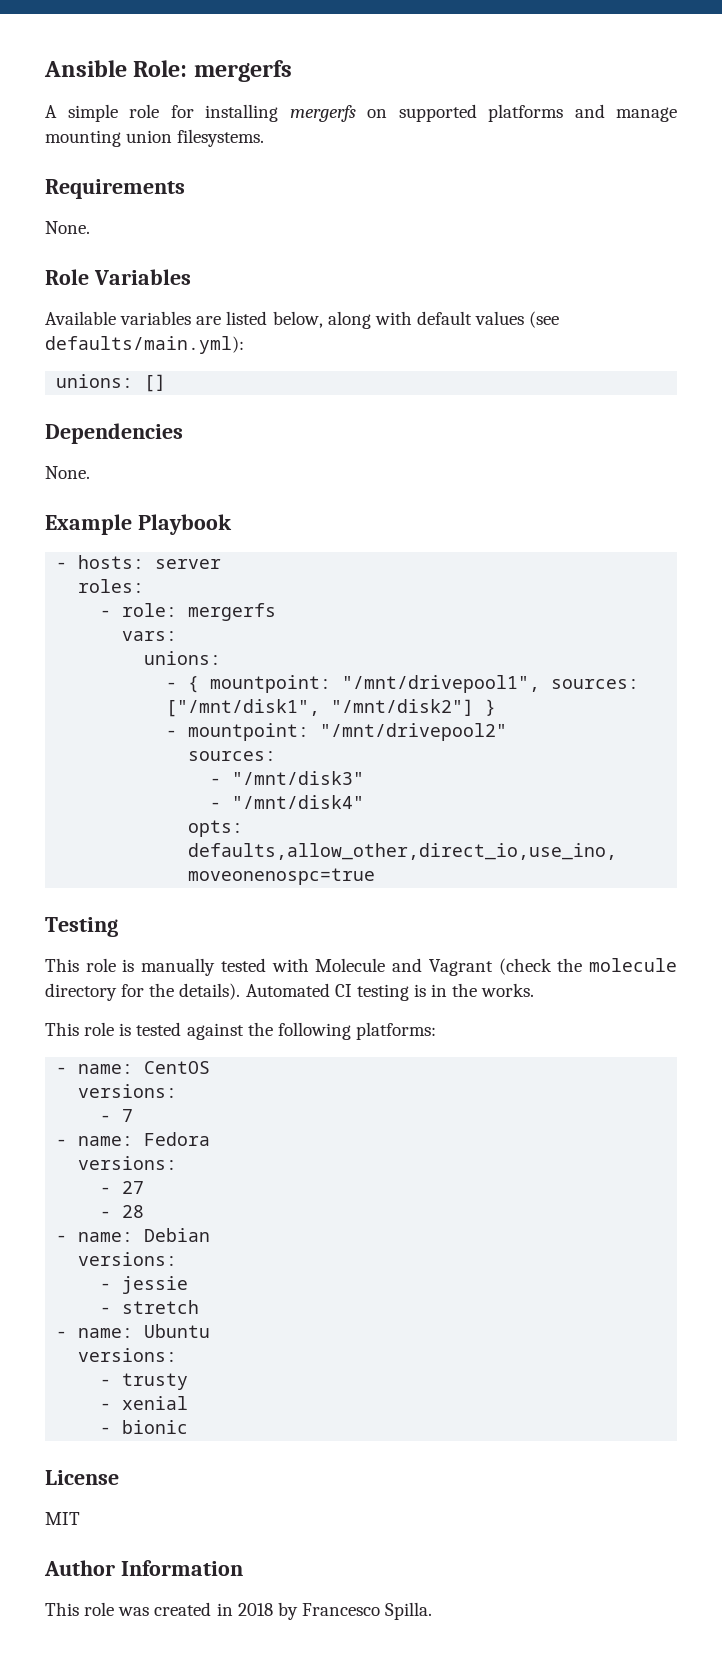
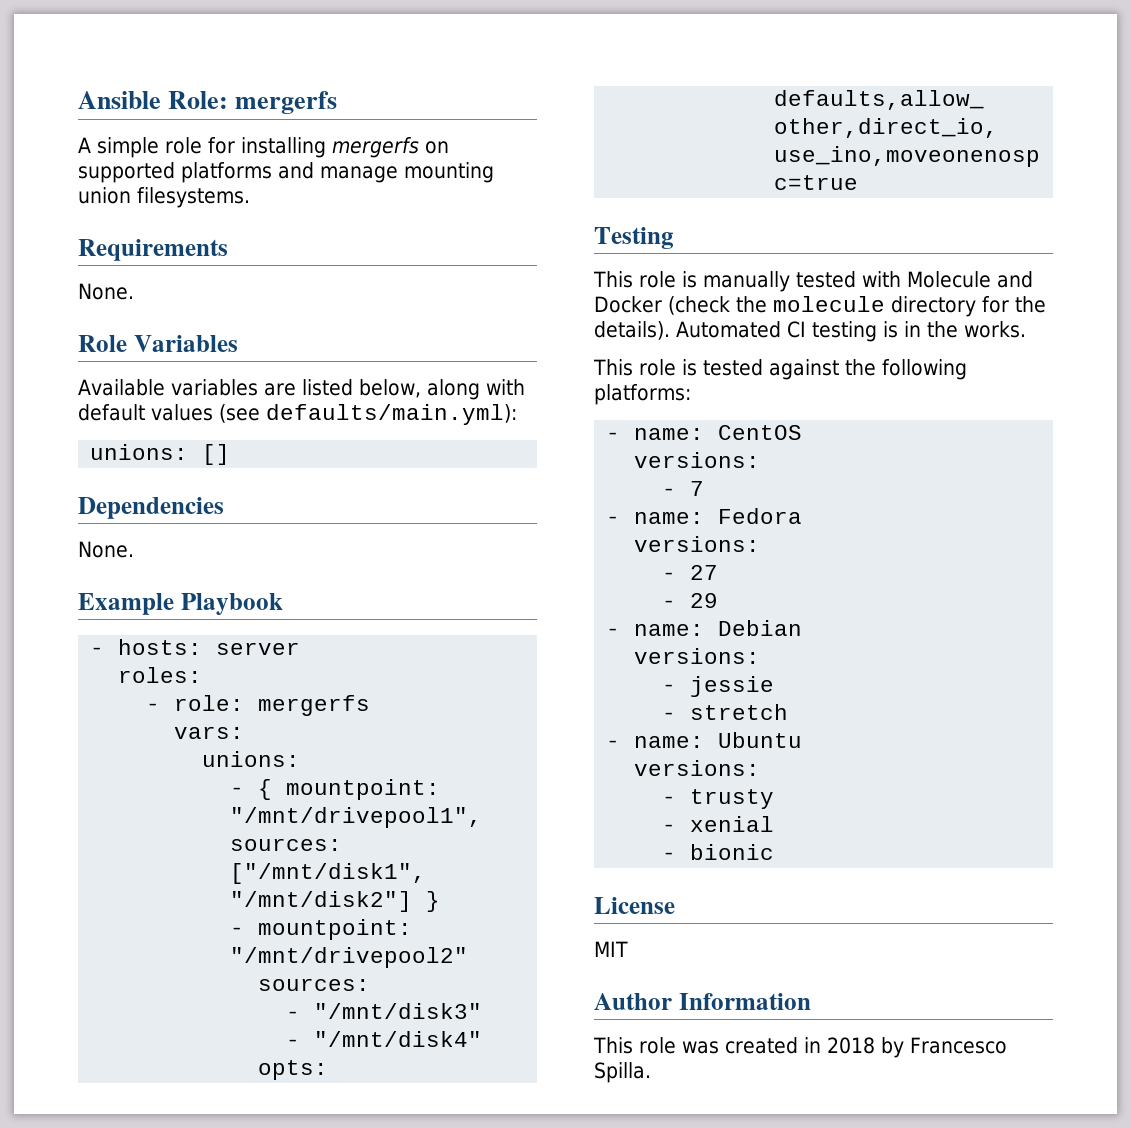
[428,959,493,976] Vagrant -> [594,296,662,313] Docker
[122,1205,145,1218] 28 -> [690,593,719,608] 29

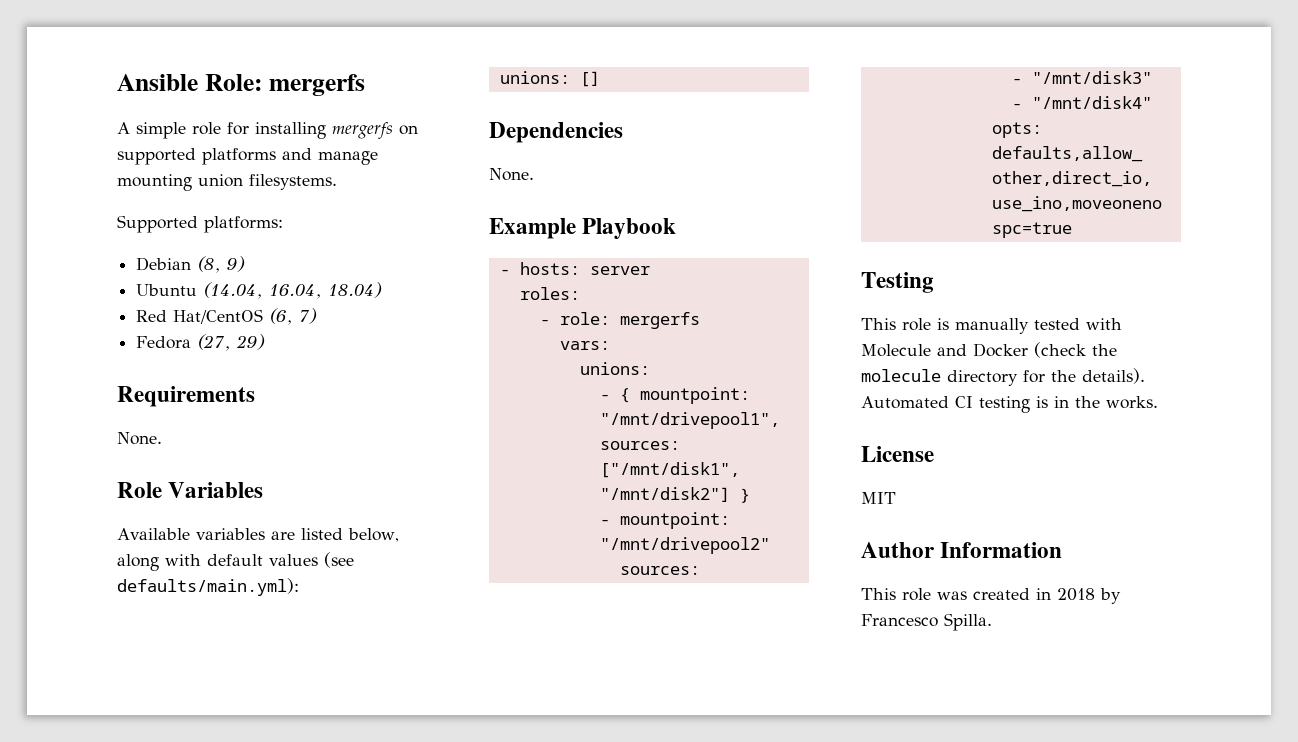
(250, 197) none -> [117,215,283,233] [136,256,246,273] [136,282,383,299] [136,308,318,325] [136,334,266,351] // Supported platforms: // Debian (8, 9) // Ubuntu (14.04, 16.04, 18.04) // Red Hat/CentOS (6, 7) // Fedora (27, 29)
[593,359,967,380] [594,384,691,405] [606,425,803,440] [634,452,761,468] [662,481,705,496] [606,508,803,524] [634,536,761,552] [662,565,719,580] [662,593,719,608] [606,620,803,636] [634,648,761,664] [662,676,775,697] [662,704,789,720] [606,732,803,748] [634,760,761,776] [662,789,775,809] [662,816,775,832] [662,844,775,860] // This role is tested against the following platforms: // - name: CentOS // versions: // - 7 // - name: Fedora // versions: // - 27 // - 29 // - name: Debian // versions: // - jessie // - stretch // - name: Ubuntu // versions: // - trusty // - xenial // - bionic -> (1158, 402) none

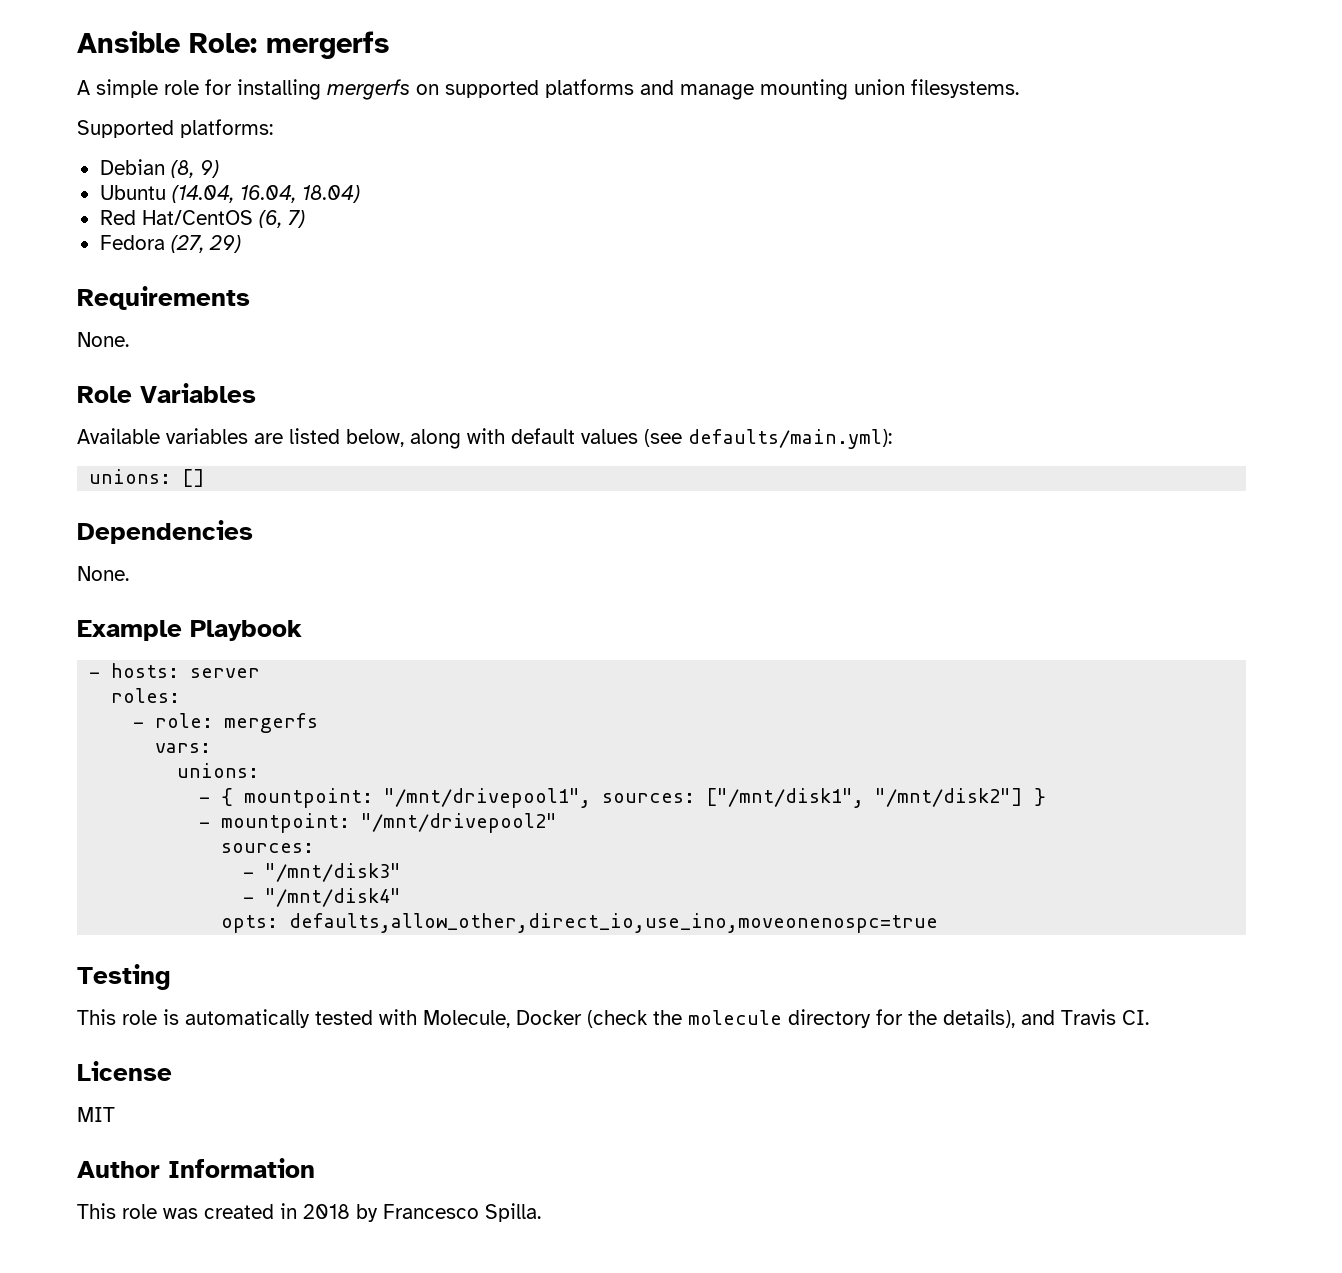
[955,318,1029,334] manually -> [185,1009,310,1028] automatically
[861,344,967,357] Molecule and -> [423,1010,510,1028] Molecule,
[1082,368,1145,384] [861,396,1158,413] details). Automated CI testing is in the works. -> [943,1009,1149,1028] details), and Travis CI.

